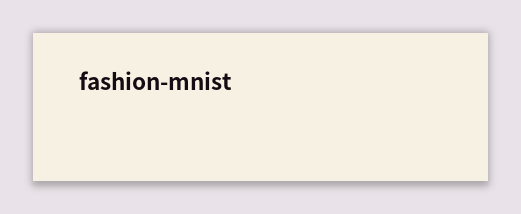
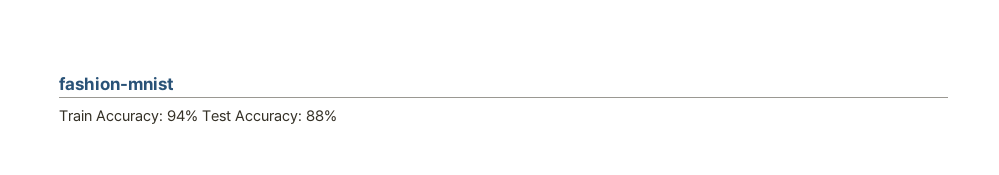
(232, 80) none -> [59,110,338,124] // Train Accuracy: 94% Test Accuracy: 88%

